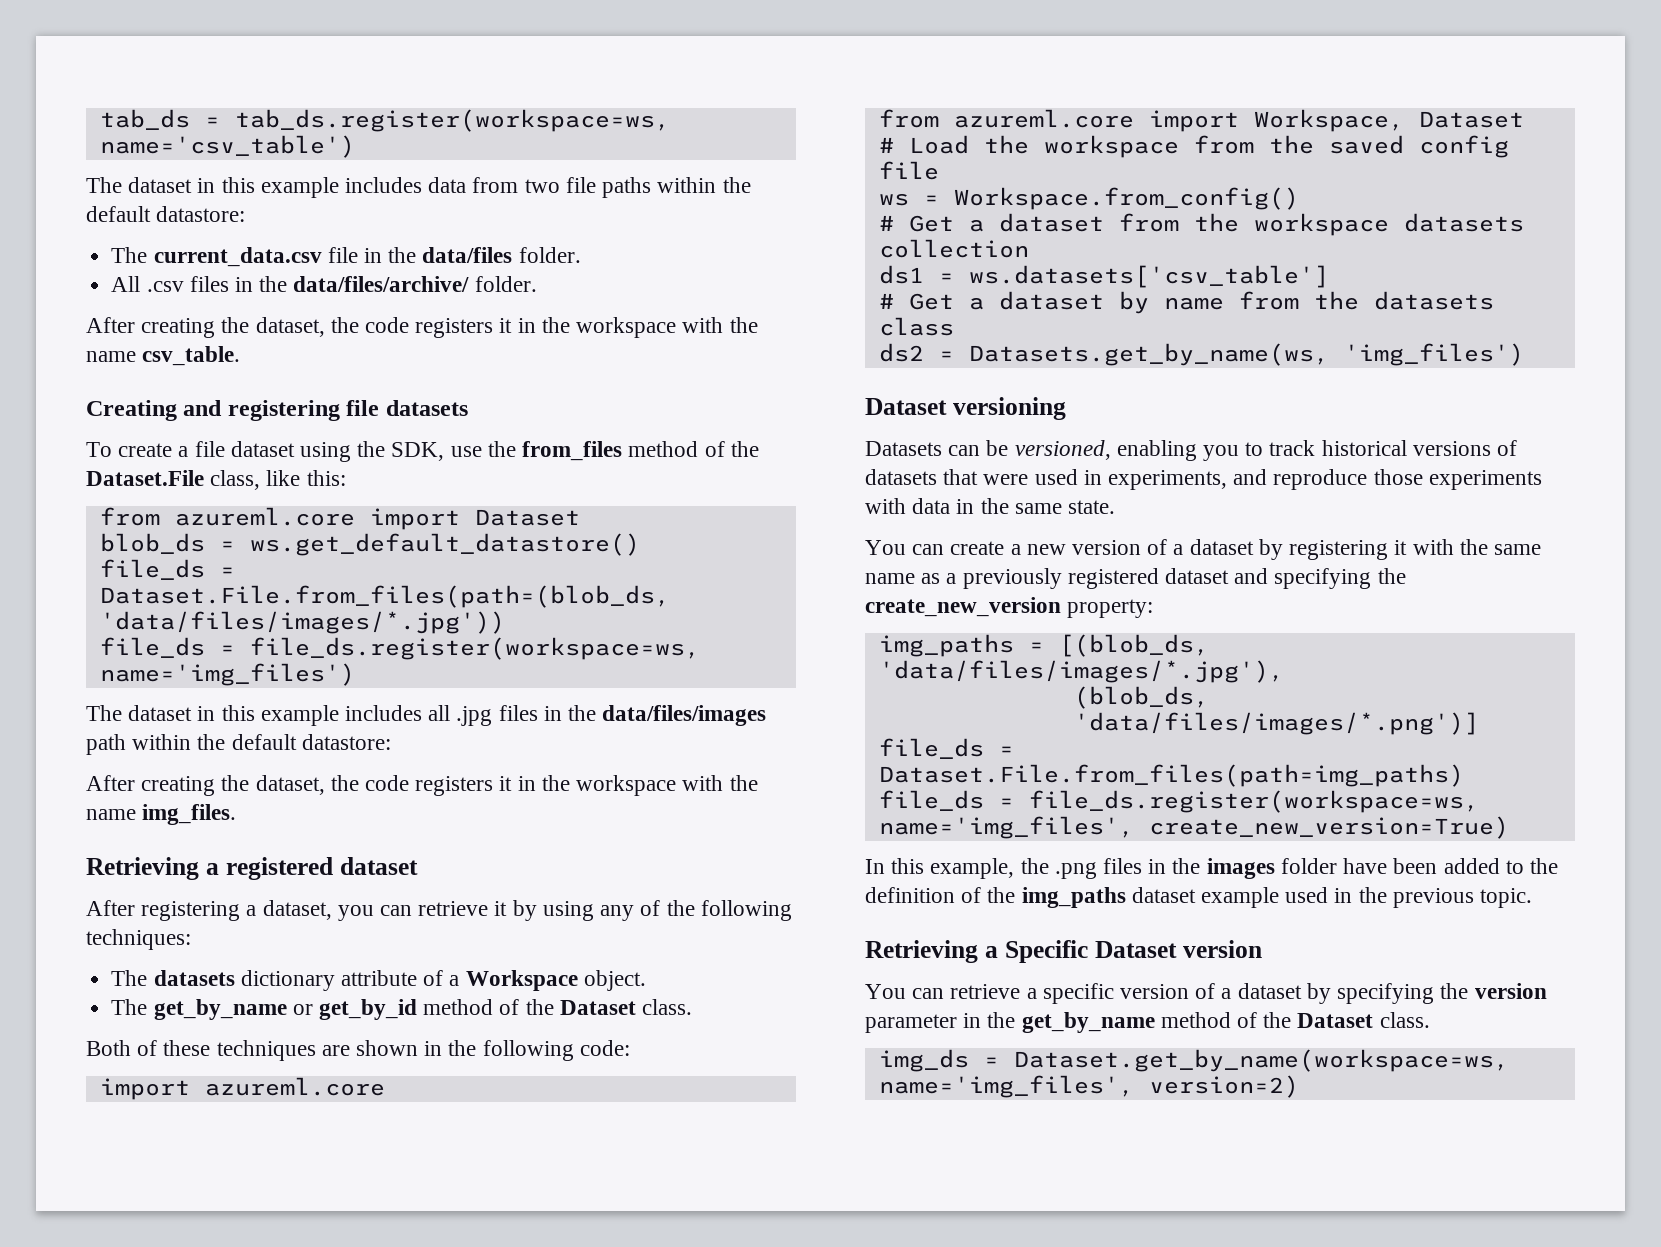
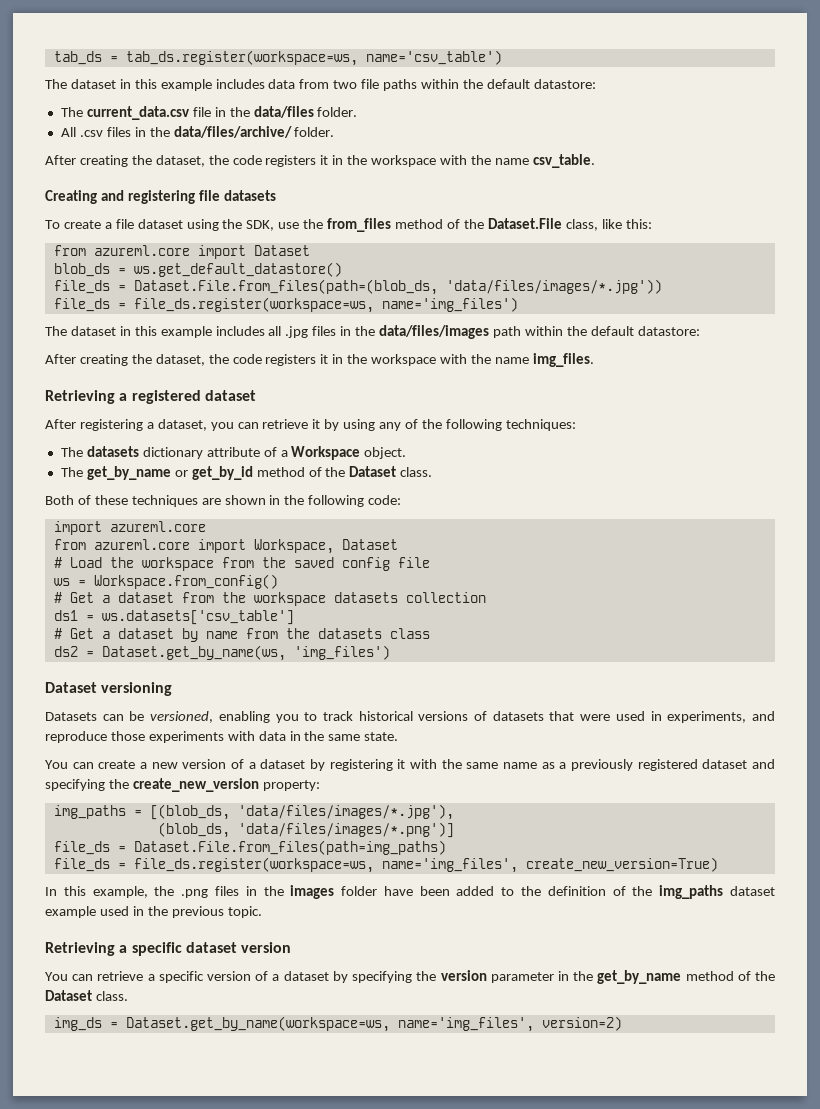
[968,343,1329,366] Datasets.get_by_name(ws, -> [101,645,286,661] Dataset.get_by_name(ws,
[1004,940,1177,963] Specific Dataset -> [131,942,237,956] specific dataset

